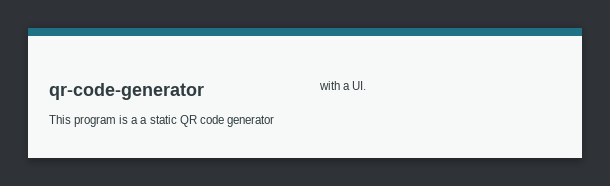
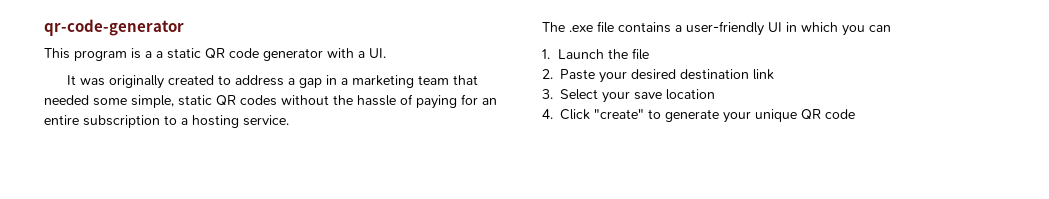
(367, 85) none -> [66,75,478,89] [44,94,497,109] [44,115,289,128] [542,21,891,36] [542,48,649,60] [542,69,774,83] [542,89,715,103] [542,109,855,123] // It was originally created to address a gap in a marketing team that needed some simple, static QR codes without the hassle of paying for an entire subscription to a hosting service. // The .exe file contains a user-friendly UI in which you can // 1. Launch the file // 2. Paste your desired destination link // 3. Select your save location // 4. Click "create" to generate your unique QR code

